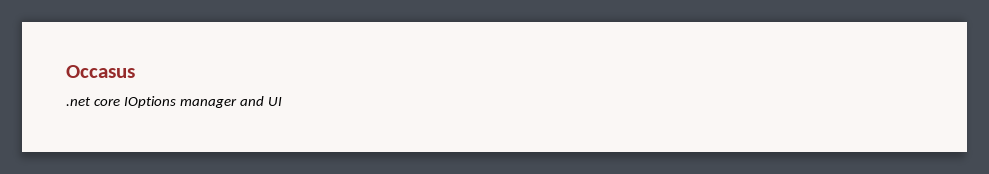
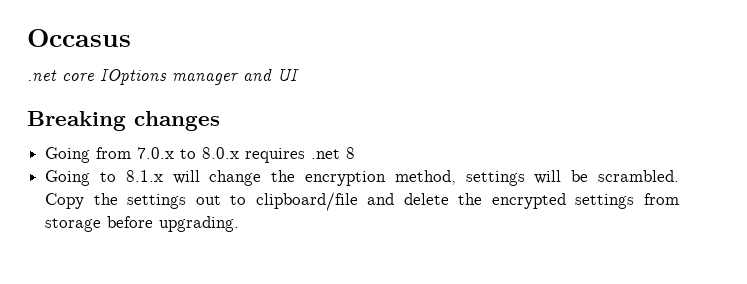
(282, 101) none -> [27,111,220,131] [45,147,356,163] [45,170,679,186] [45,192,679,211] [45,216,240,232] // Breaking changes // Going from 7.0.x to 8.0.x requires .net 8 // Going to 8.1.x will change the encryption method, settings will be scrambled. Copy the settings out to clipboard/file and delete the encrypted settings from storage before upgrading.

